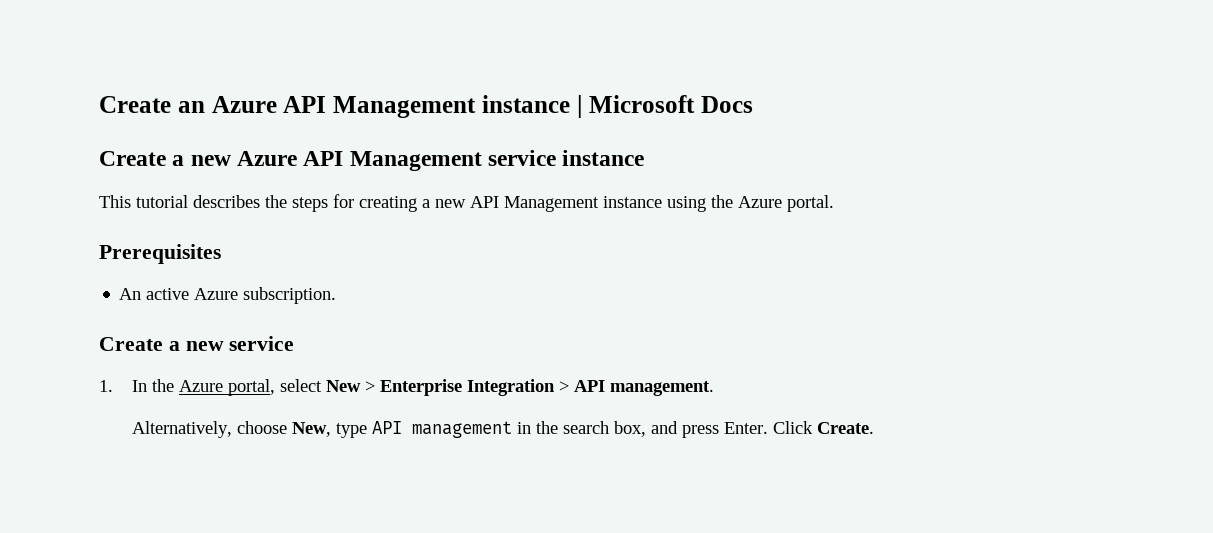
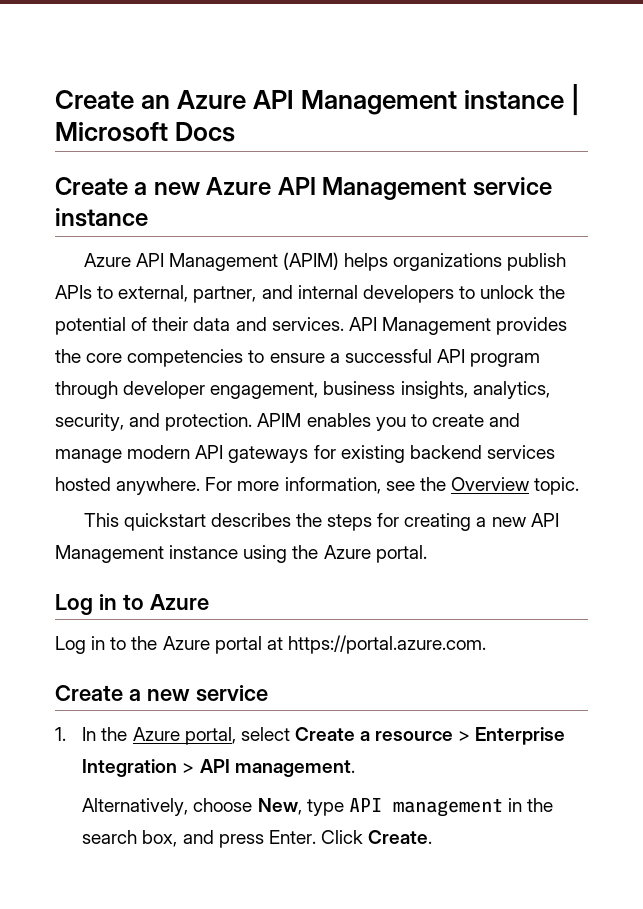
(645, 158) none -> [83,252,567,271] [55,285,566,303] [55,317,568,335] [55,349,541,367] [55,381,550,399] [55,413,521,431] [55,445,555,463] [55,477,580,495] // Azure API Management (APIM) helps organizations publish APIs to external, partner, and internal developers to unlock the potential of their data and services. API Management provides the core competencies to ensure a successful API program through developer engagement, business insights, analytics, security, and protection. APIM enables you to create and manage modern API gateways for existing backend services hosted anywhere. For more information, see the Overview topic.
[136,195,188,208] tutorial -> [123,513,206,531] quickstart
[99,244,221,264] [119,287,337,304] Prerequisites // An active Azure subscription. -> [55,594,209,615] [55,635,486,654] Log in to Azure // Log in to the Azure portal at https://portal.azure.com.
[326,380,362,392] New -> [294,727,454,741] Create a resource

